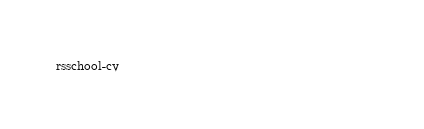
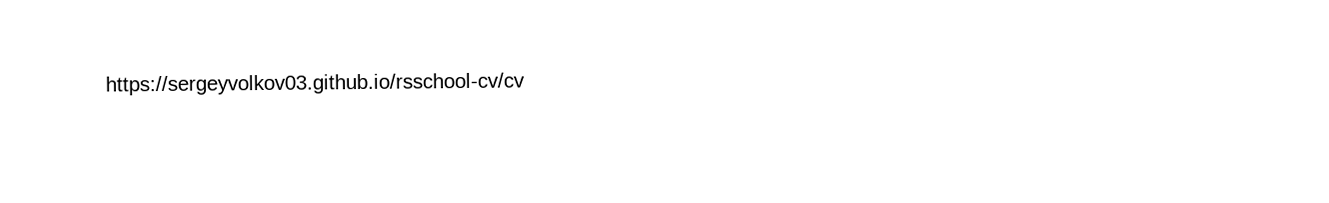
[56,61,119,72] rsschool-cv -> [105,72,525,96] https://sergeyvolkov03.github.io/rsschool-cv/cv

